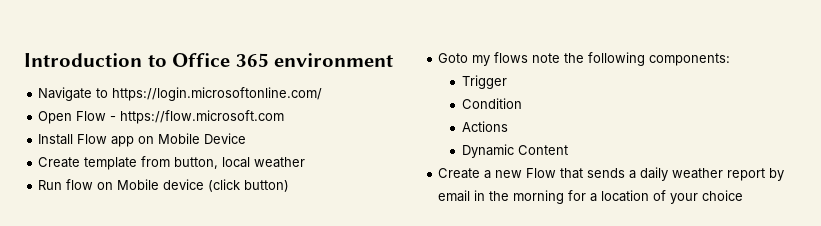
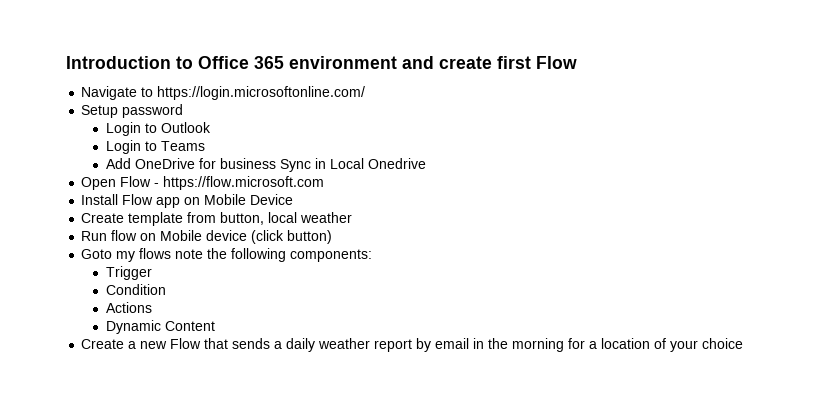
(394, 60) none -> [402,56,577,69] and create first Flow
(323, 94) none -> [81,104,184,118] [105,122,211,136] [105,140,205,154] [105,158,426,172] // Setup password // Login to Outlook // Login to Teams // Add OneDrive for business Sync in Local Onedrive

